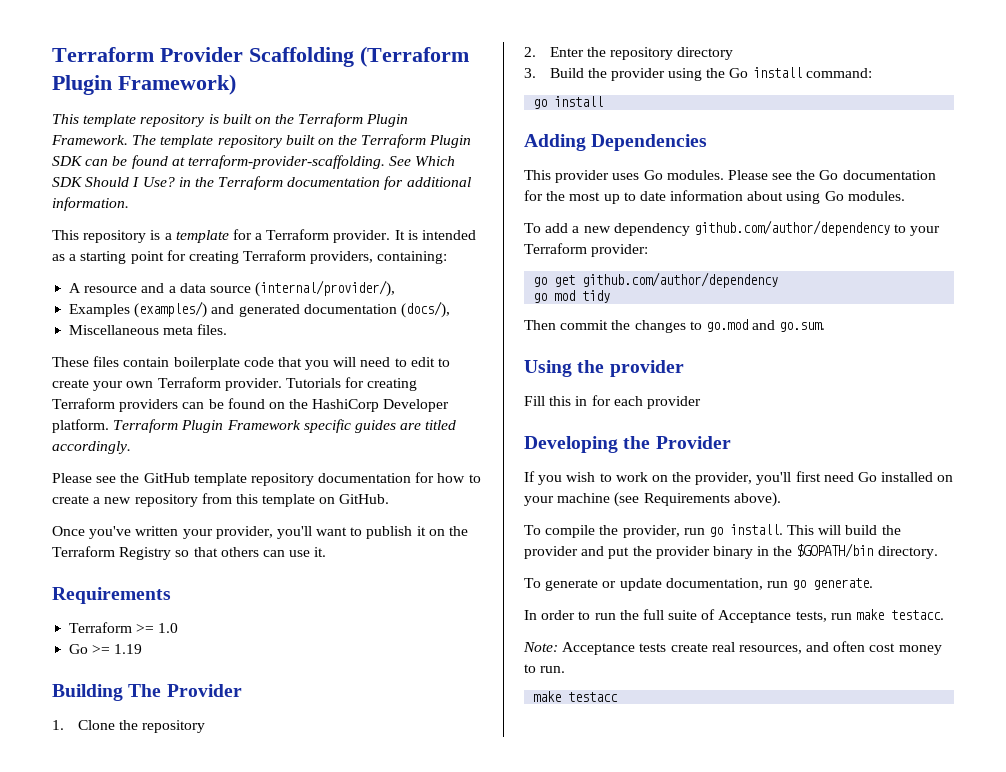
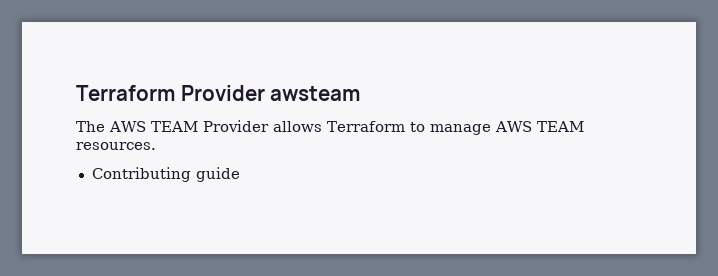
[249,46,469,67] [52,74,236,95] [52,113,409,127] [51,134,472,148] [52,155,456,169] [52,176,471,190] [52,197,129,211] [52,229,477,243] [52,250,448,264] [69,280,396,297] [69,301,450,318] [69,324,228,335] [52,356,451,370] [52,377,418,391] [52,398,450,412] [52,419,457,433] [52,441,131,454] [52,472,481,486] [52,493,390,507] [52,526,469,539] [52,546,327,560] [52,587,171,604] [69,622,179,633] [69,644,143,654] [52,684,242,701] [52,720,205,733] [524,47,734,60] [524,67,872,81] [533,96,604,109] [524,134,708,151] [524,170,936,183] [524,190,905,204] [524,220,941,236] [524,243,649,257] [533,272,779,288] [533,290,611,303] [524,319,826,333] [524,360,684,377] [524,395,701,409] [524,436,731,453] [524,471,954,485] [524,492,781,507] [524,524,901,538] [524,543,938,559] [524,578,874,591] [524,609,945,623] [523,641,942,655] [524,664,566,673] [533,691,619,702] Scaffolding (Terraform Plugin Framework) // This template repository is built on the Terraform Plugin Framework. The template repository built on the Terraform Plugin SDK can be found at terraform-provider-scaffolding. See Which SDK Should I Use? in the Terraform documentation for additional information. // This repository is a template for a Terraform provider. It is intended as a starting point for creating Terraform providers, containing: // A resource and a data source (internal/provider/), // Examples (examples/) and generated documentation (docs/), // Miscellaneous meta files. // These files contain boilerplate code that you will need to edit to create your own Terraform provider. Tutorials for creating Terraform providers can be found on the HashiCorp Developer platform. Terraform Plugin Framework specific guides are titled accordingly. // Please see the GitHub template repository documentation for how to create a new repository from this template on GitHub. // Once you've written your provider, you'll want to publish it on the Terraform Registry so that others can use it. // Requirements // Terraform >= 1.0 // Go >= 1.19 // Building The Provider // 1. Clone the repository // 2. Enter the repository directory // 3. Build the provider using the Go install command: // go install // Adding Dependencies // This provider uses Go modules. Please see the Go documentation for the most up to date information about using Go modules. // To add a new dependency github.com/author/dependency to your Terraform provider: // go get github.com/author/dependency // go mod tidy // Then commit the changes to go.mod and go.sum. // Using the provider // Fill this in for each provider // Developing the Provider // If you wish to work on the provider, you'll first need Go installed on your machine (see Requirements above). // To compile the provider, run go install. This will build the provider and put the provider binary in the $GOPATH/bin directory. // To generate or update documentation, run go generate. // In order to run the full suite of Acceptance tests, run make testacc. // Note: Acceptance tests create real resources, and often cost money to run. // make testacc -> [270,86,361,101] [76,120,584,135] [76,142,156,150] [91,167,240,182] awsteam // The AWS TEAM Provider allows Terraform to manage AWS TEAM resources. // Contributing guide

